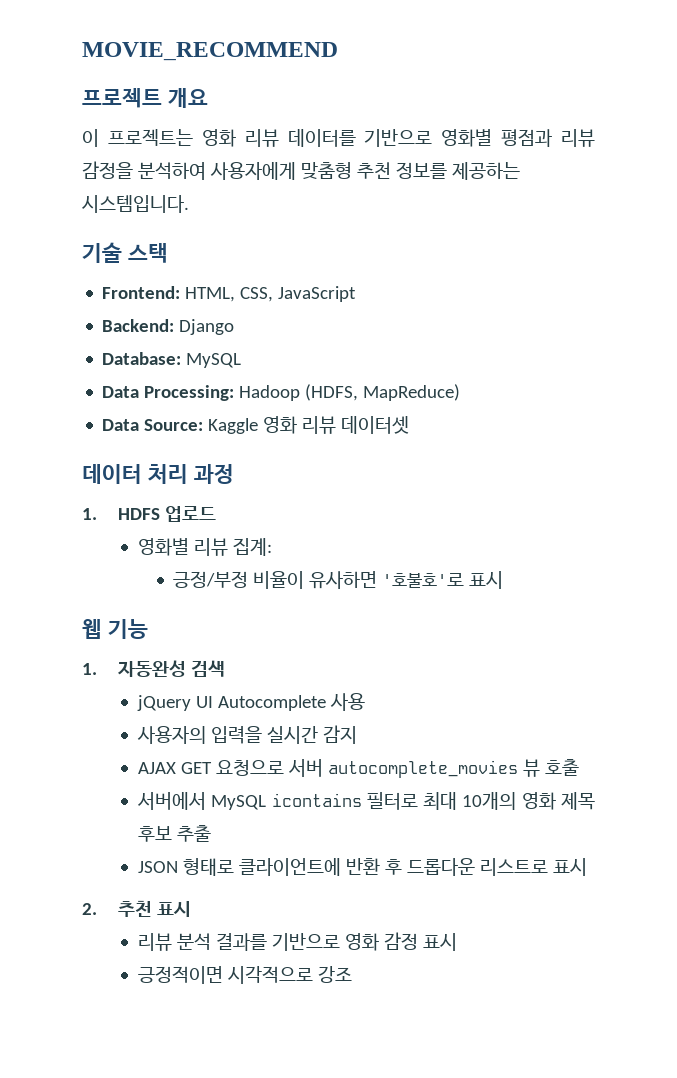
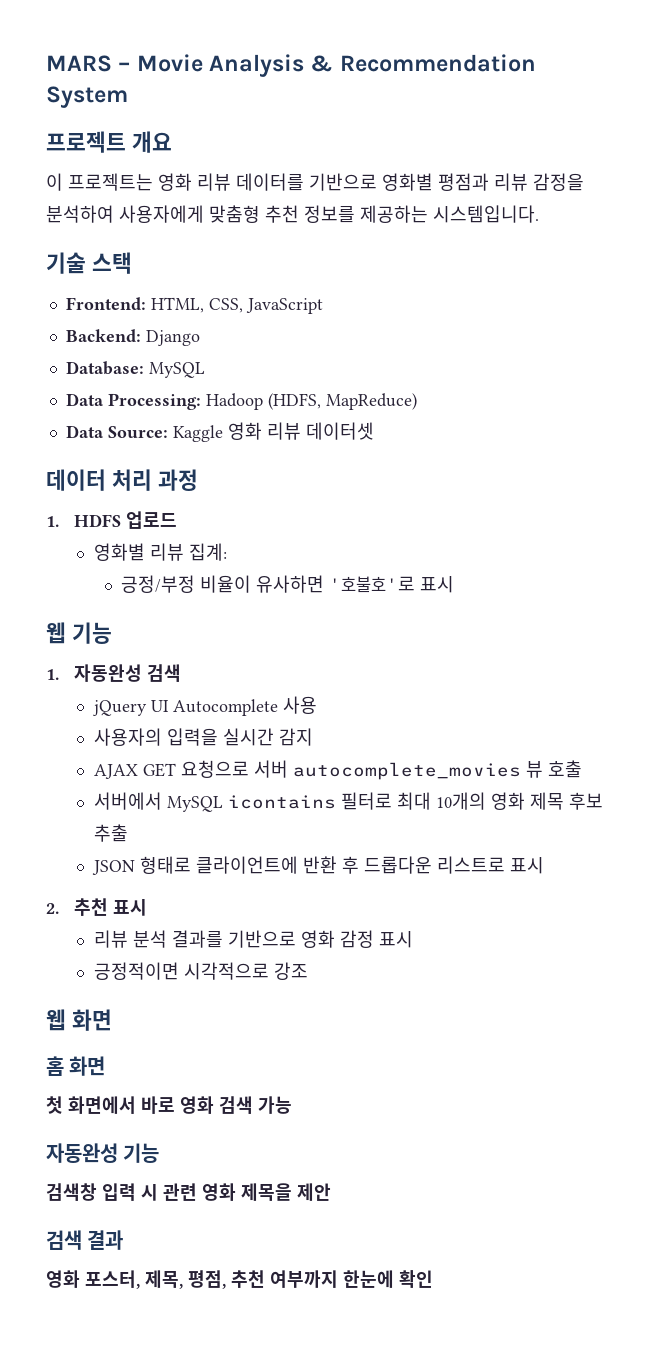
[82,42,338,61] MOVIE_RECOMMEND -> [46,54,536,77] [46,86,128,108] MARS – Movie Analysis & Recommendation System
(352, 974) none -> [46,1009,112,1031] [46,1056,106,1076] [46,1096,292,1114] [46,1143,160,1163] [46,1183,331,1201] [46,1230,124,1250] [46,1270,433,1289] // 웹 화면 // 홈 화면 // 첫 화면에서 바로 영화 검색 가능 // 자동완성 기능 // 검색창 입력 시 관련 영화 제목을 제안 // 검색 결과 // 영화 포스터, 제목, 평점, 추천 여부까지 한눈에 확인

